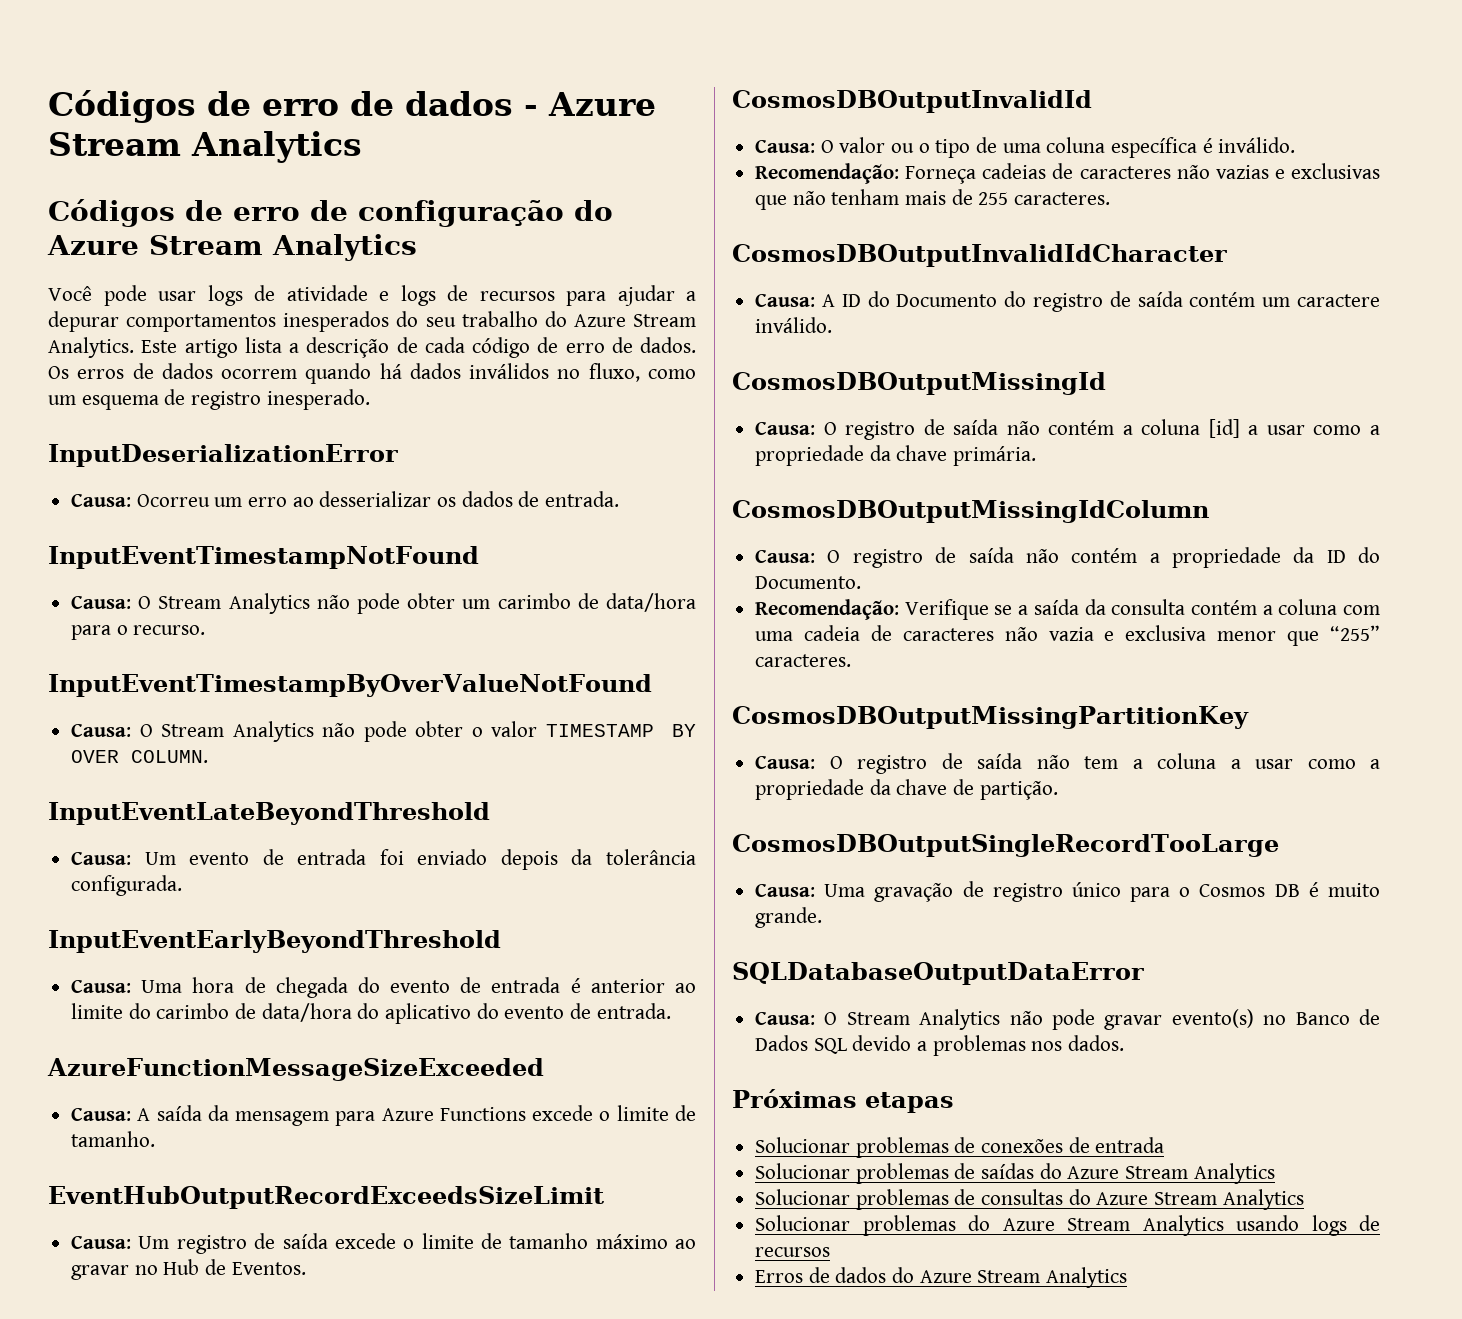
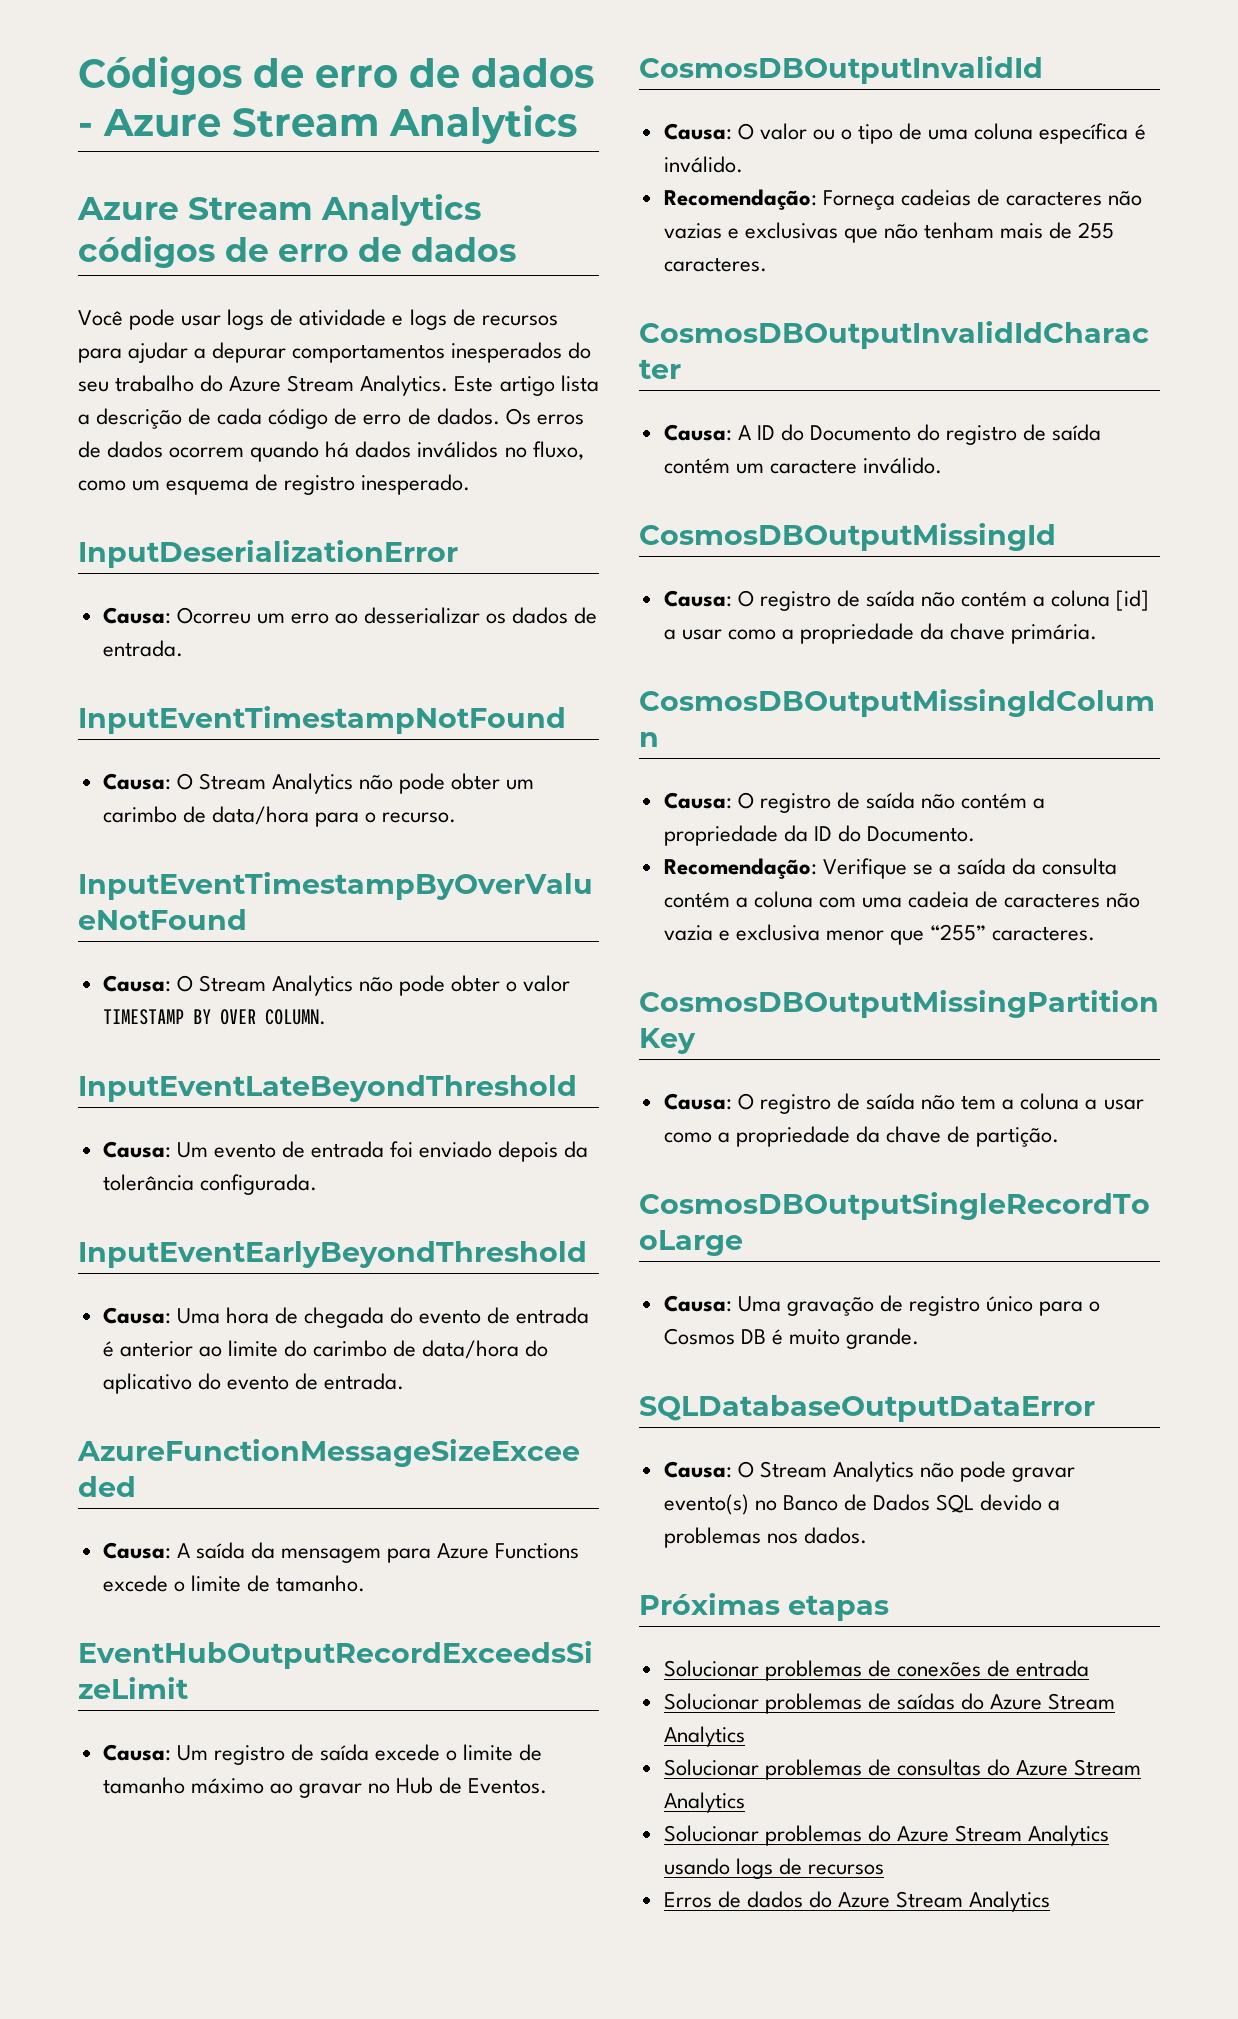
[48,199,613,227] [47,234,417,261] Códigos de erro de configuração do Azure Stream Analytics -> [77,194,482,226] [78,236,517,268] Azure Stream Analytics códigos de erro de dados

